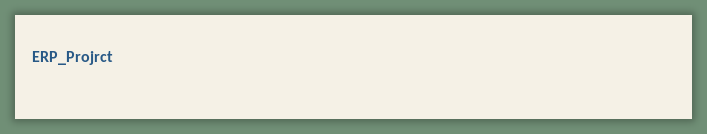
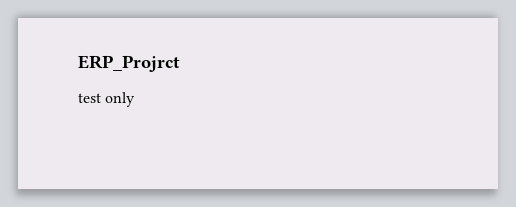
(113, 58) none -> [78,92,136,107] // test only

